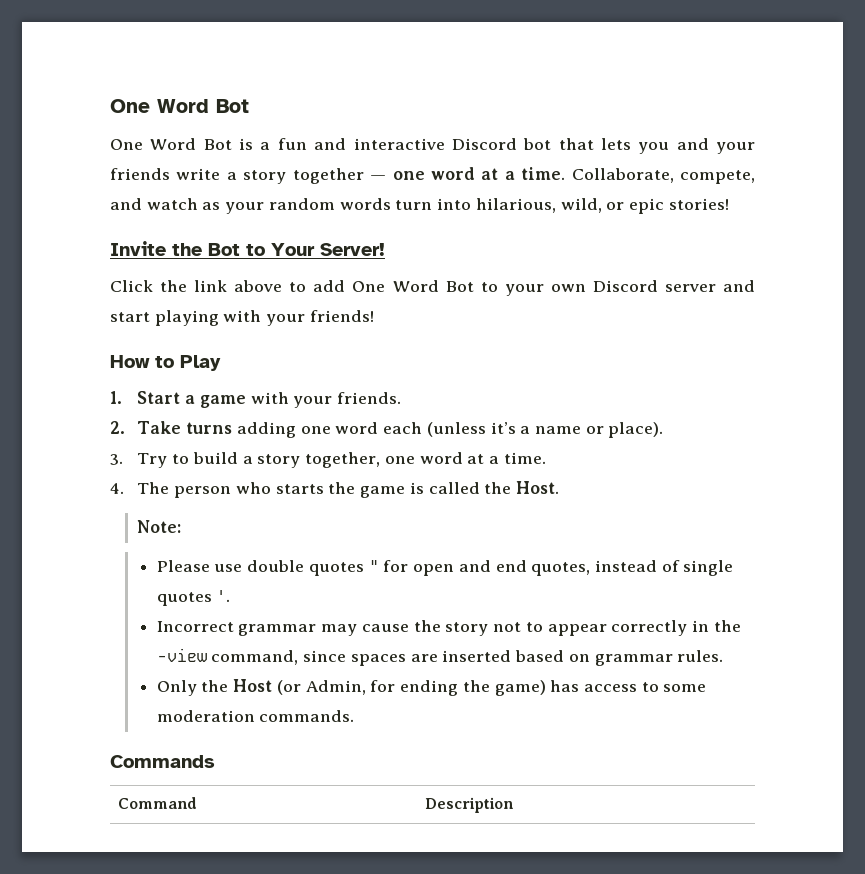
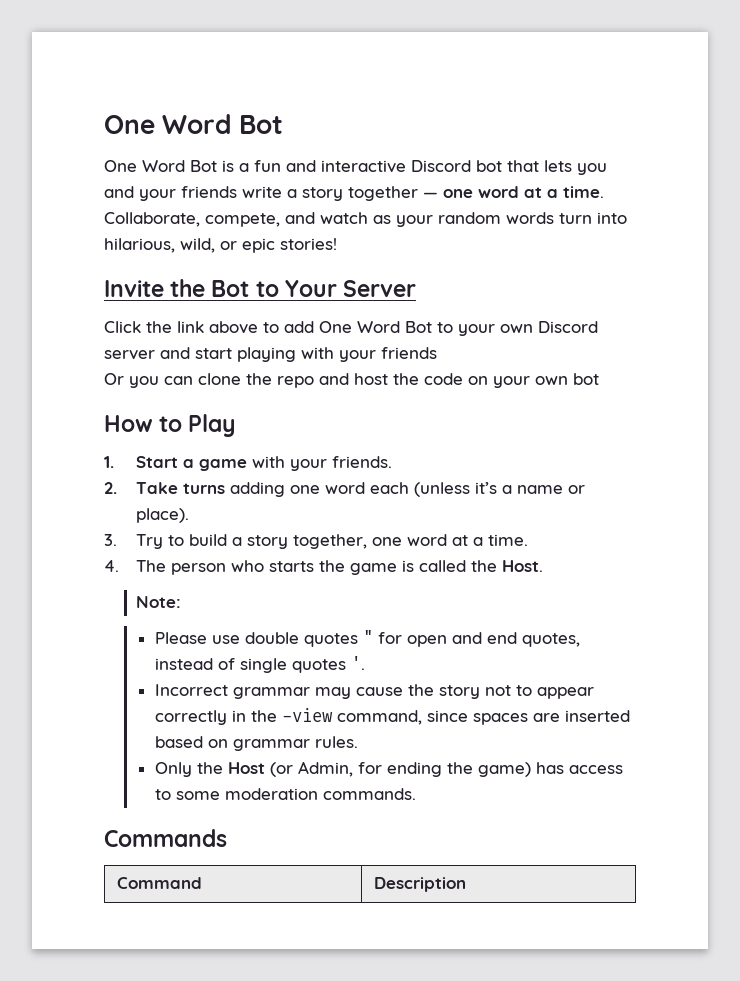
[320,243,385,256] Server! -> [343,280,417,297] Server
[309,310,374,322] friends! -> [381,347,437,359] [104,373,599,388] friends // Or you can clone the repo and host the code on your own bot

